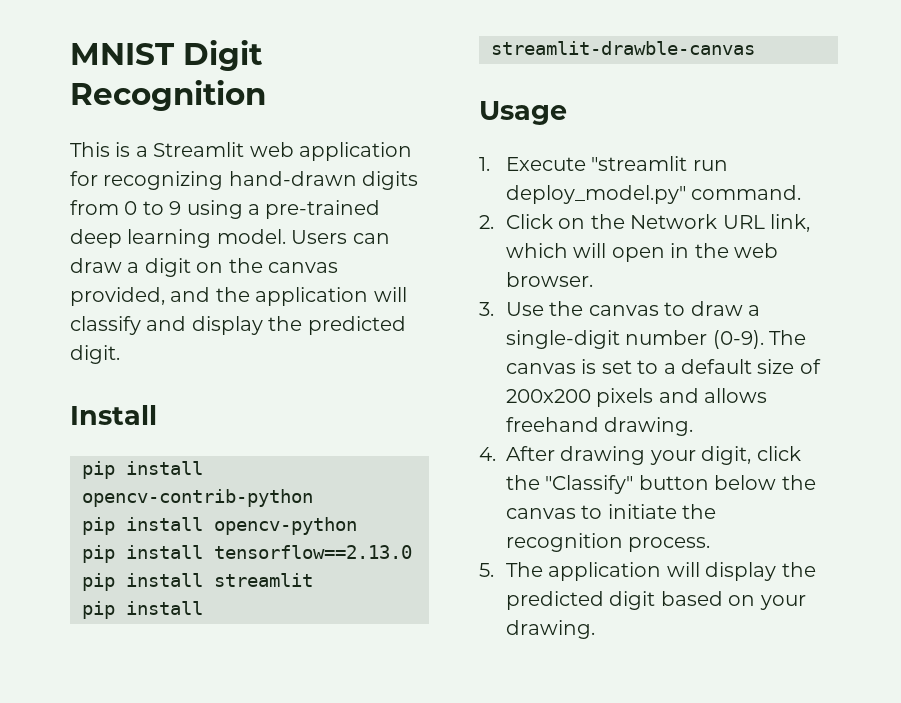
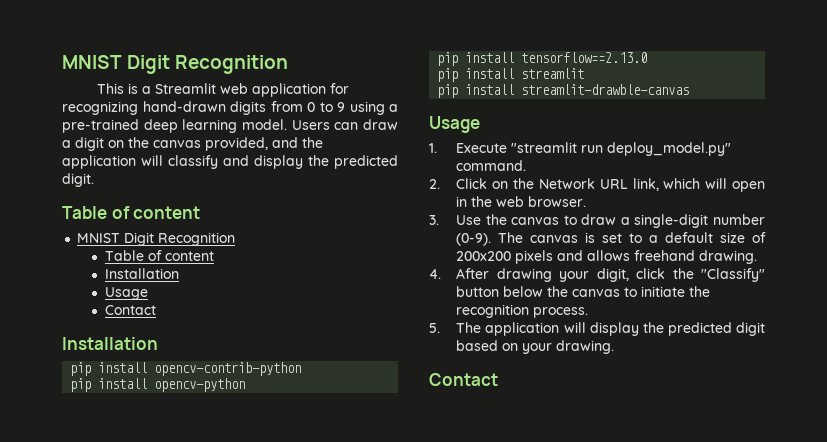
[70,405,157,425] Install -> [62,206,201,219] [77,232,236,246] [104,250,214,261] [104,268,179,279] [104,287,148,300] [104,305,156,315] [62,337,158,350] Table of content // MNIST Digit Recognition // Table of content // Installation // Usage // Contact // Installation
(596, 629) none -> [429,373,498,386] // Contact

